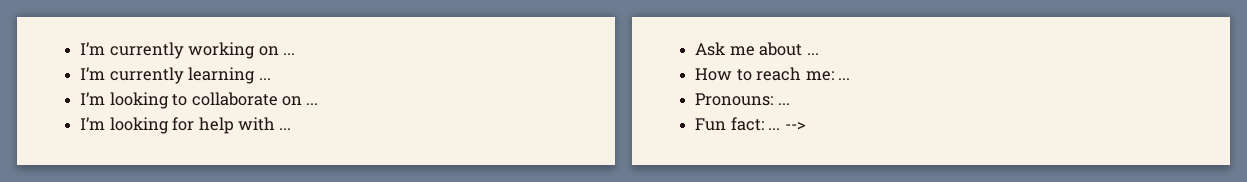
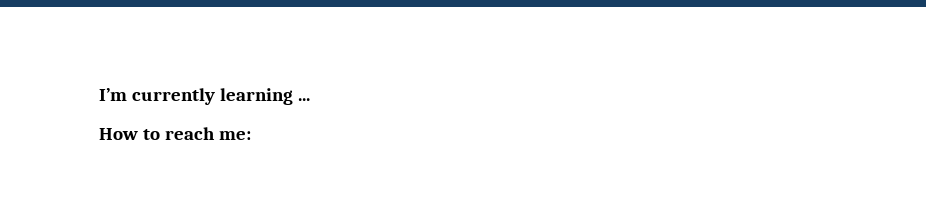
[80,42,295,59] [80,67,271,84] [80,92,319,109] [80,117,292,134] [695,42,819,56] [695,67,850,81] [695,93,790,106] [695,117,806,131] I’m currently working on ... // I’m currently learning ... // I’m looking to collaborate on ... // I’m looking for help with ... // Ask me about ... // How to reach me: ... // Pronouns: ... // Fun fact: ... --> -> [99,88,311,105] [99,127,252,140] I’m currently learning ... // How to reach me:

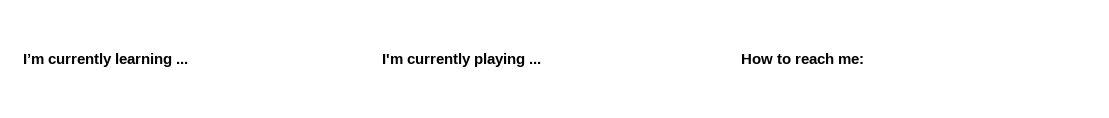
(311, 99) none -> [382,53,542,67] // I'm currently playing ...

